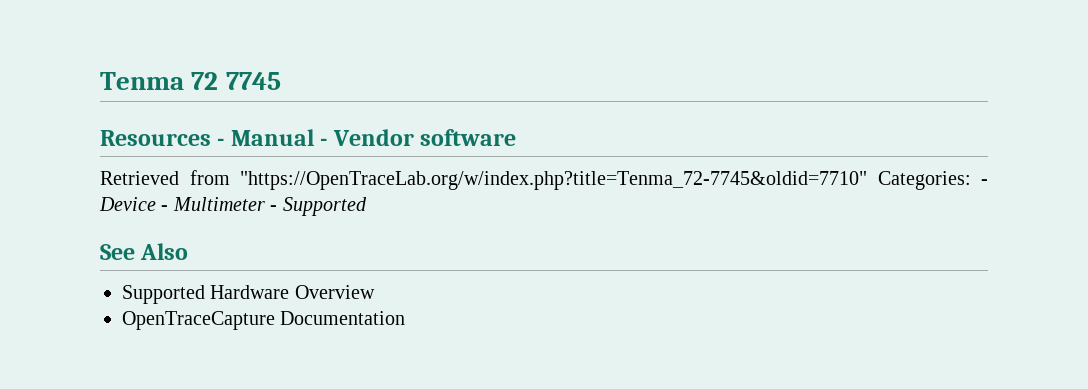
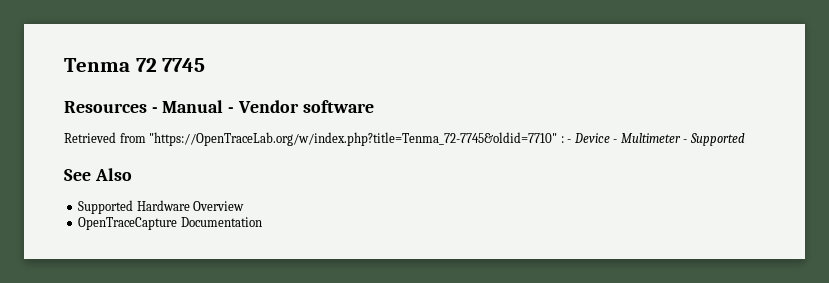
[877,171,971,190] Categories: -> [560,136,564,143] :

